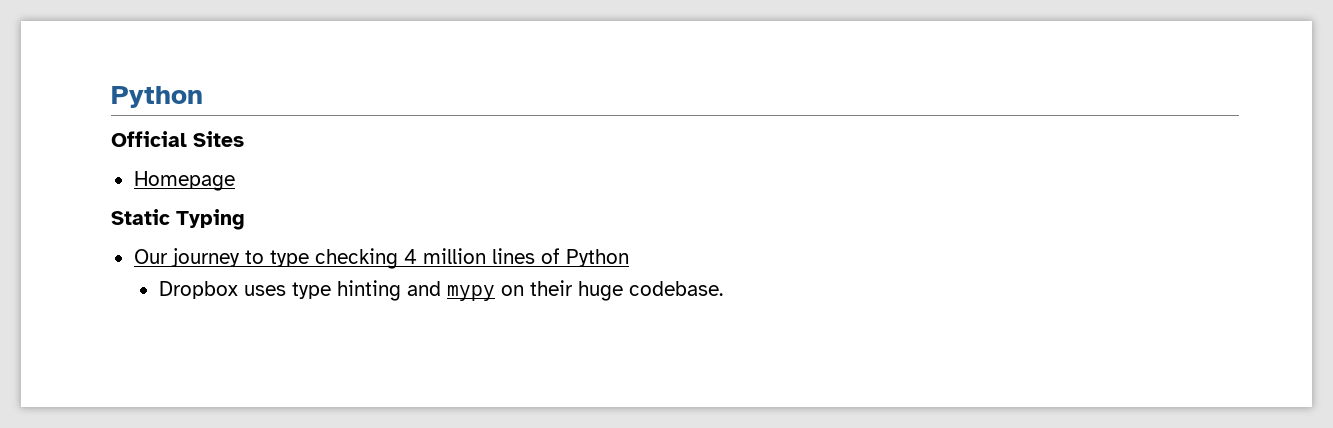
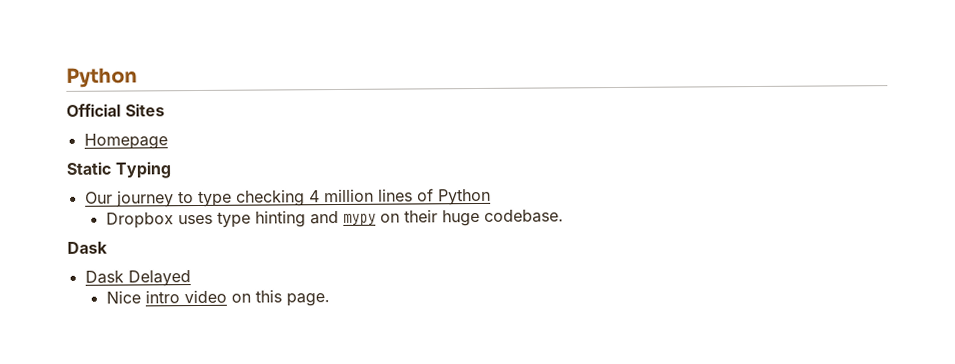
(723, 288) none -> [67,241,108,254] [84,270,191,287] [105,289,330,307] // Dask // Dask Delayed // Nice intro video on this page.

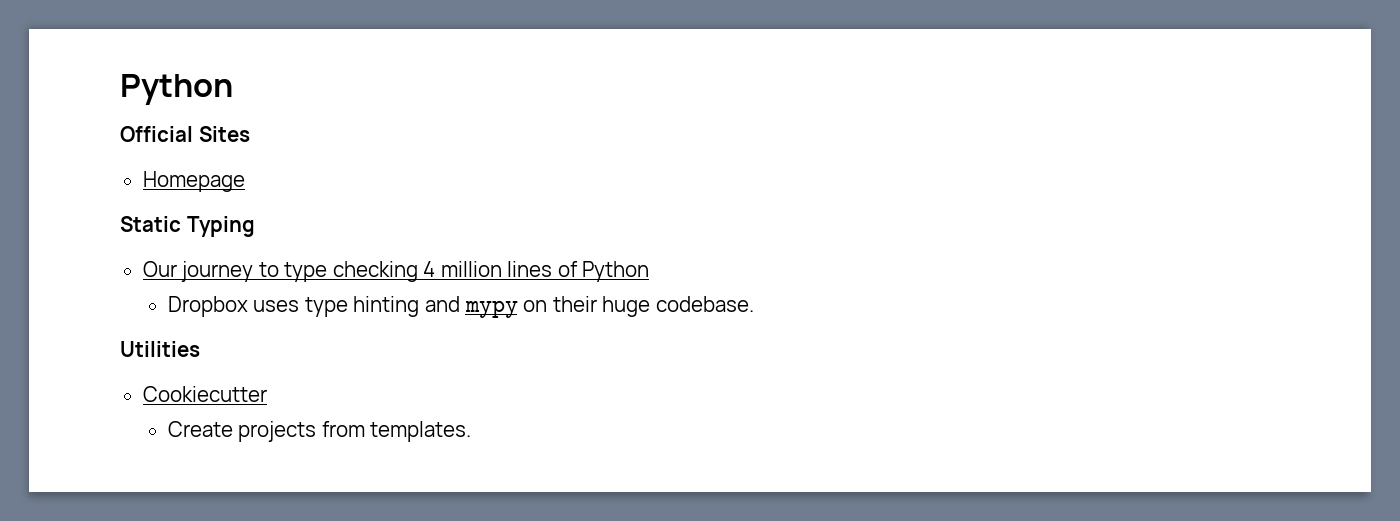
[67,241,108,254] [84,270,191,287] [105,289,330,307] Dask // Dask Delayed // Nice intro video on this page. -> [120,341,200,357] [142,386,267,402] [167,421,472,442] Utilities // Cookiecutter // Create projects from templates.

